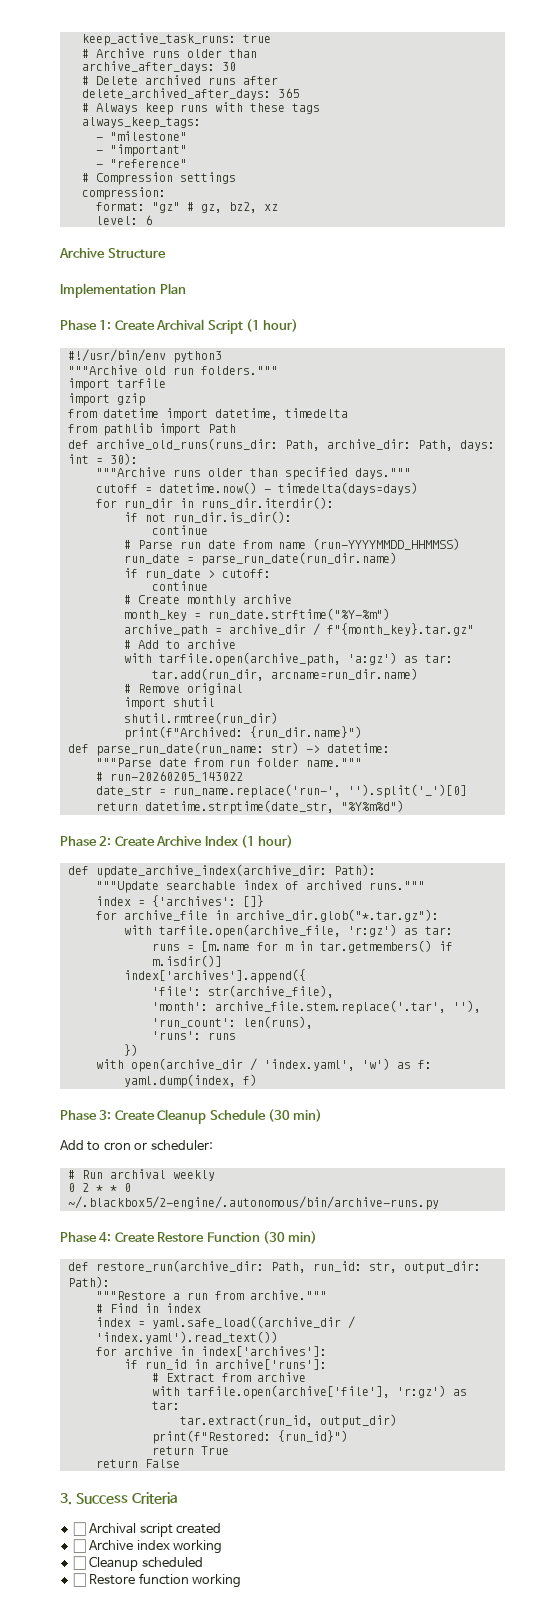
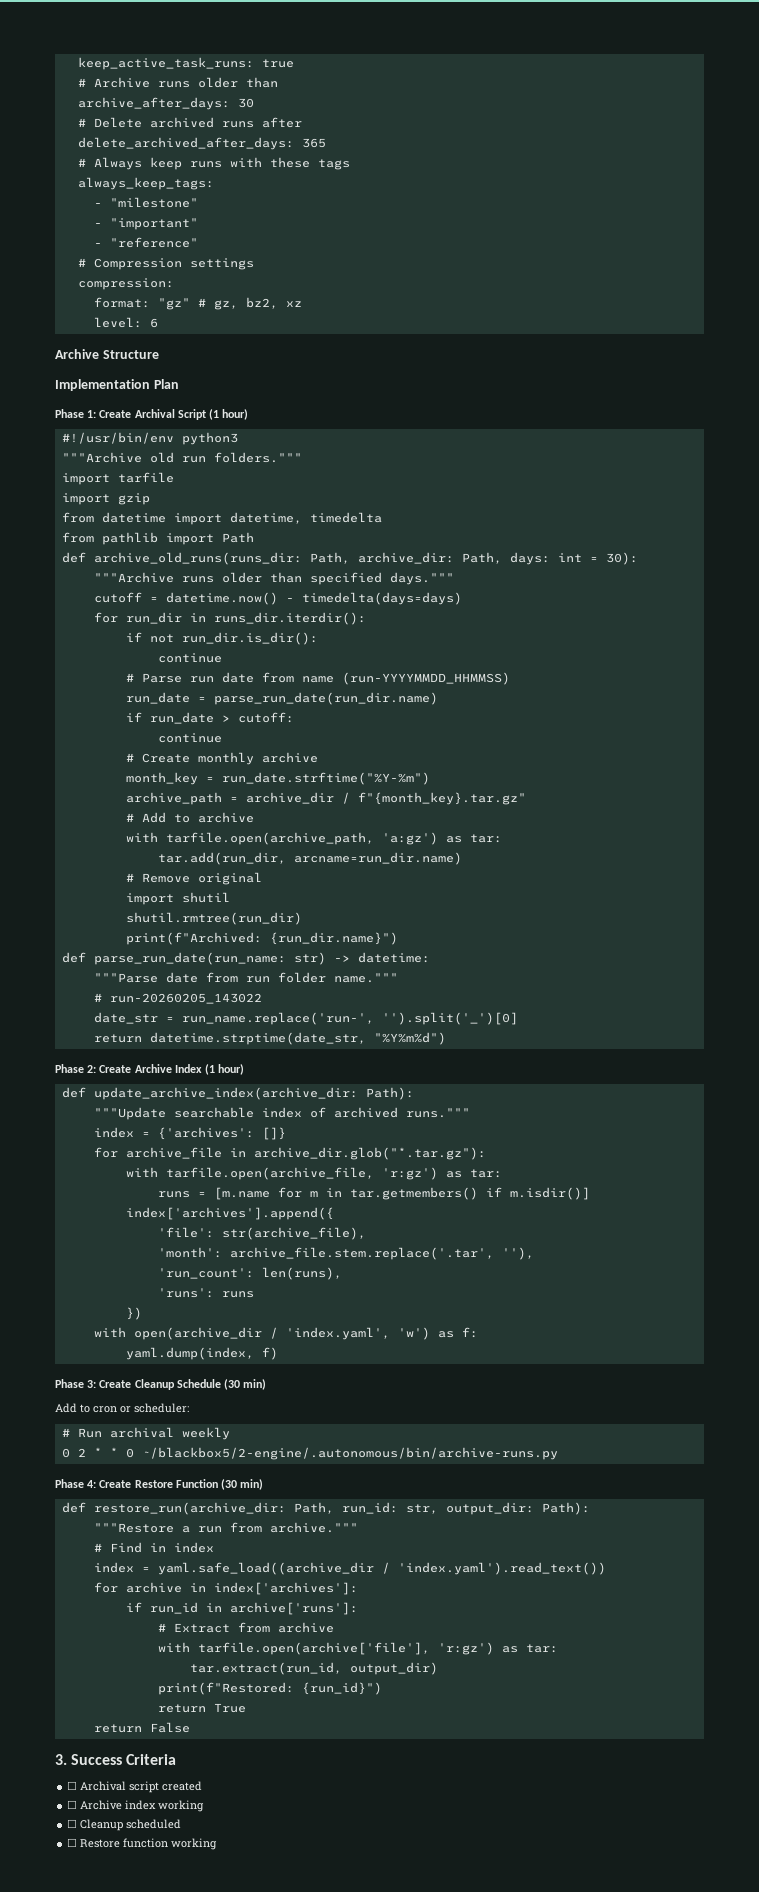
[67,1196,439,1210] ~/.blackbox5/2-engine/.autonomous/bin/archive-runs.py -> [141,1447,558,1460] ~/blackbox5/2-engine/.autonomous/bin/archive-runs.py

